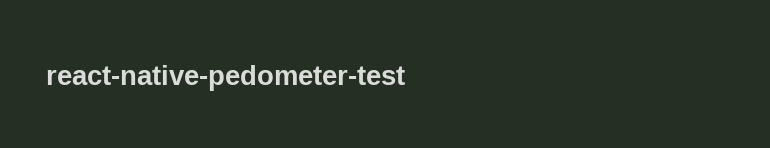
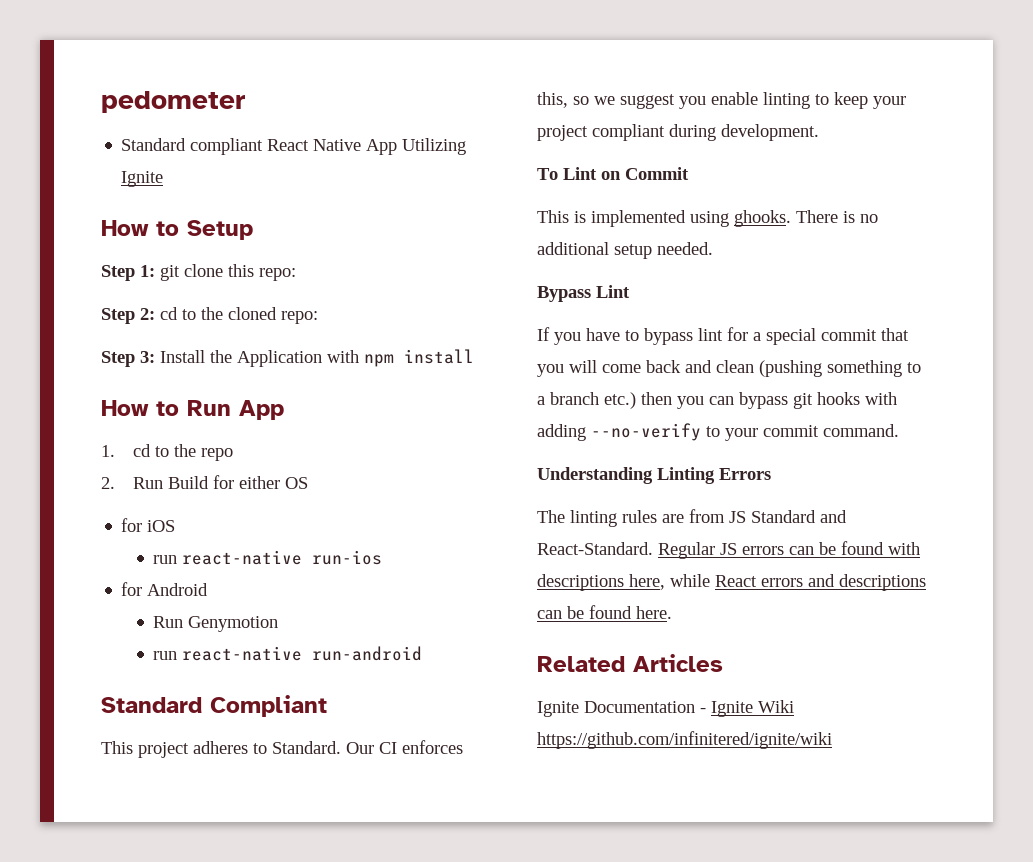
[46,65,405,91] react-native-pedometer-test -> [101,91,245,113] [121,138,467,155] [121,171,164,187] [101,220,253,240] [101,264,296,281] [101,307,318,324] [101,349,474,367] [101,400,284,420] [101,444,233,461] [101,475,308,489] [121,518,176,532] [153,550,383,565] [121,582,209,596] [153,616,279,632] [153,646,423,661] [101,695,327,717] [101,740,463,758] [537,92,906,109] [537,124,819,141] [537,167,689,180] [537,210,878,227] [537,242,713,259] [537,285,630,302] [537,327,909,345] [537,360,921,377] [537,392,897,409] [537,423,899,441] [537,467,771,484] [537,509,847,527] [537,541,920,559] [537,574,926,591] [537,605,672,619] [537,654,723,672] [537,700,794,717] [537,731,832,749] pedometer // Standard compliant React Native App Utilizing Ignite // How to Setup // Step 1: git clone this repo: // Step 2: cd to the cloned repo: // Step 3: Install the Application with npm install // How to Run App // 1. cd to the repo // 2. Run Build for either OS // for iOS // run react-native run-ios // for Android // Run Genymotion // run react-native run-android // Standard Compliant // This project adheres to Standard. Our CI enforces this, so we suggest you enable linting to keep your project compliant during development. // To Lint on Commit // This is implemented using ghooks. There is no additional setup needed. // Bypass Lint // If you have to bypass lint for a special commit that you will come back and clean (pushing something to a branch etc.) then you can bypass git hooks with adding --no-verify to your commit command. // Understanding Linting Errors // The linting rules are from JS Standard and React-Standard. Regular JS errors can be found with descriptions here, while React errors and descriptions can be found here. // Related Articles // Ignite Documentation - Ignite Wiki https://github.com/infinitered/ignite/wiki

